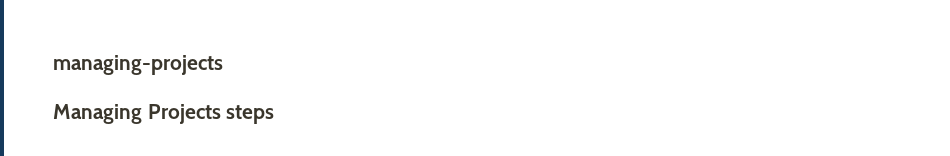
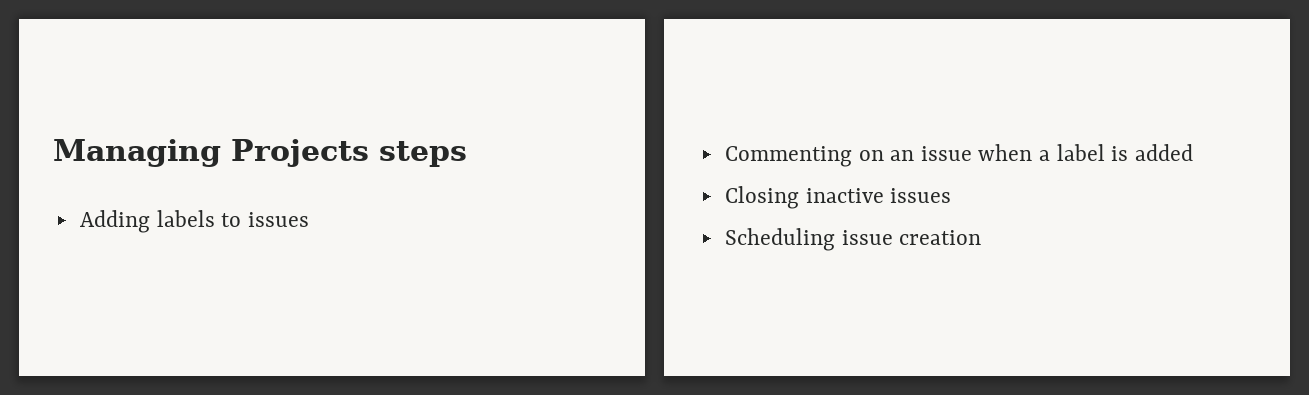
[53,55,223,75] managing-projects // -> (53, 153) none
(275, 114) none -> [79,210,309,233] [724,144,1193,167] [724,186,952,209] [724,228,982,251] // Adding labels to issues // Commenting on an issue when a label is added // Closing inactive issues // Scheduling issue creation

